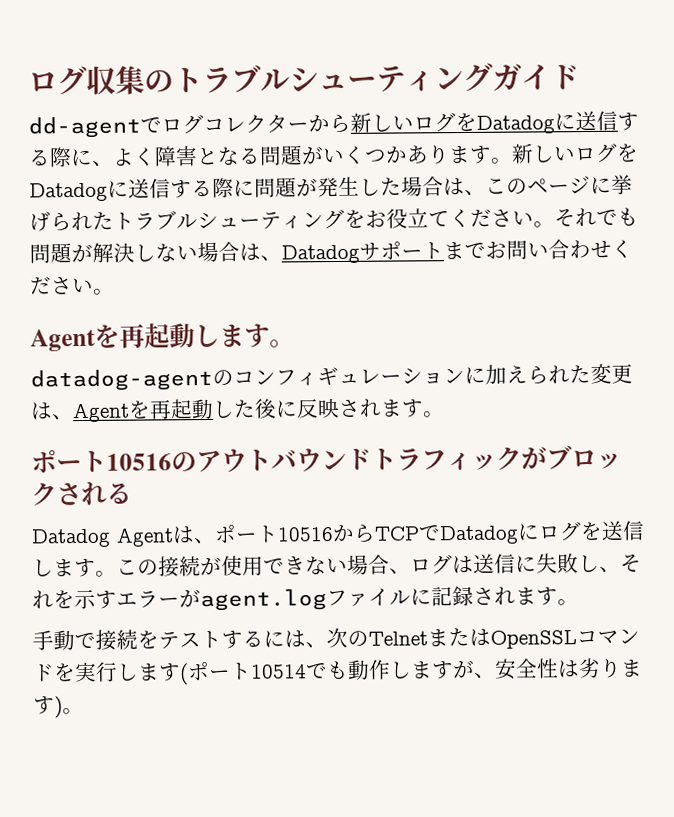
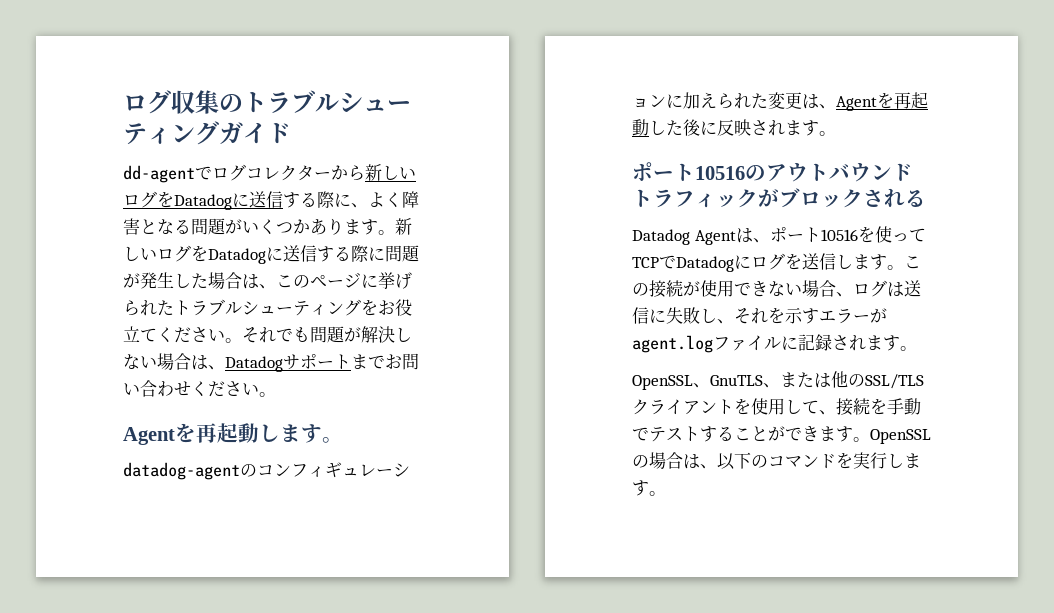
[332,523,376,543] から -> [857,226,926,243] を使って
[32,627,577,651] 手動で接続をテストするには、次のTelnetまたはOpenSSL -> [632,371,924,390] [632,398,921,416] [632,426,931,444] [632,452,768,470] OpenSSL、GnuTLS、または他のSSL/TLSクライアントを使用して、接続を手動でテストすることができます。OpenSSLの場合は、以下の
[179,657,643,686] [33,696,63,719] (ポート10514でも動作しますが、安全性は劣ります) -> (649, 488) none

